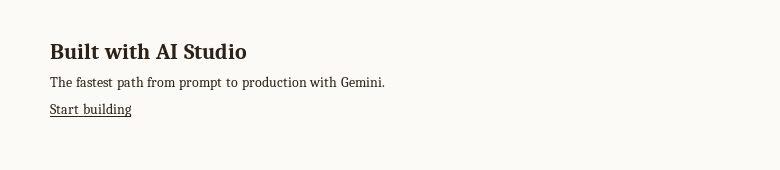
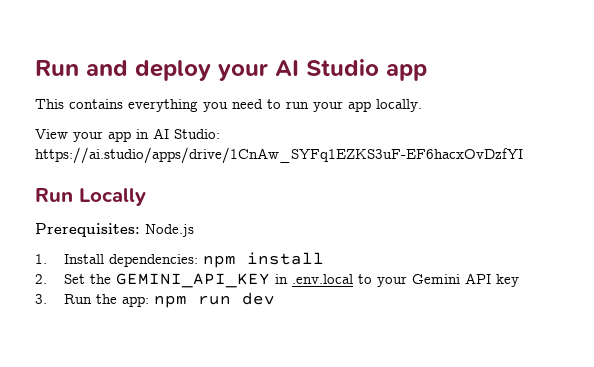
[50,43,247,59] [50,76,386,90] [50,103,132,117] Built with AI Studio // The fastest path from prompt to production with Gemini. // Start building -> [35,59,427,81] [35,99,422,112] [35,128,220,142] [35,147,523,164] [35,188,146,206] [35,223,194,237] [35,252,324,268] [35,273,519,288] [35,292,275,308] Run and deploy your AI Studio app // This contains everything you need to run your app locally. // View your app in AI Studio: https://ai.studio/apps/drive/1CnAw_SYFq1EZKS3uF-EF6hacxOvDzfYI // Run Locally // Prerequisites: Node.js // 1. Install dependencies: npm install // 2. Set the GEMINI_API_KEY in .env.local to your Gemini API key // 3. Run the app: npm run dev

